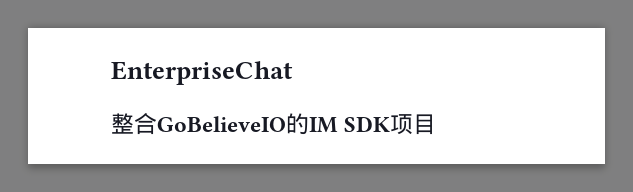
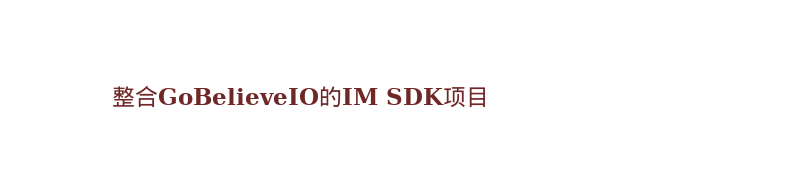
[111,61,293,85] EnterpriseChat // -> (112, 96) none

